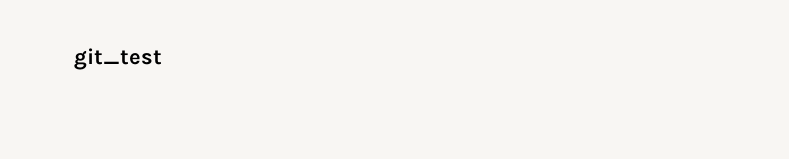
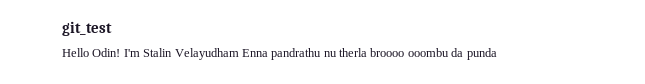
(162, 59) none -> [62,48,497,60] // Hello Odin! I'm Stalin Velayudham Enna pandrathu nu therla broooo ooombu da punda

